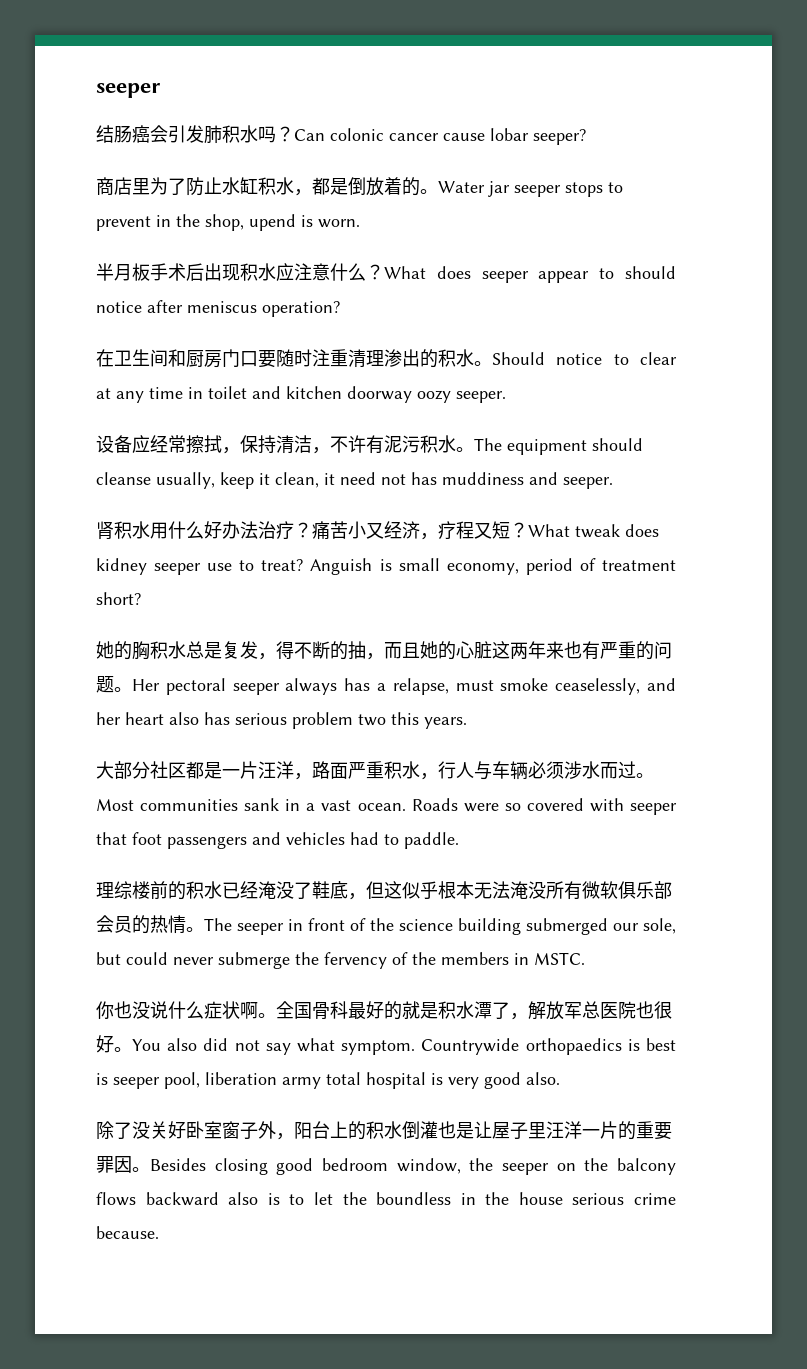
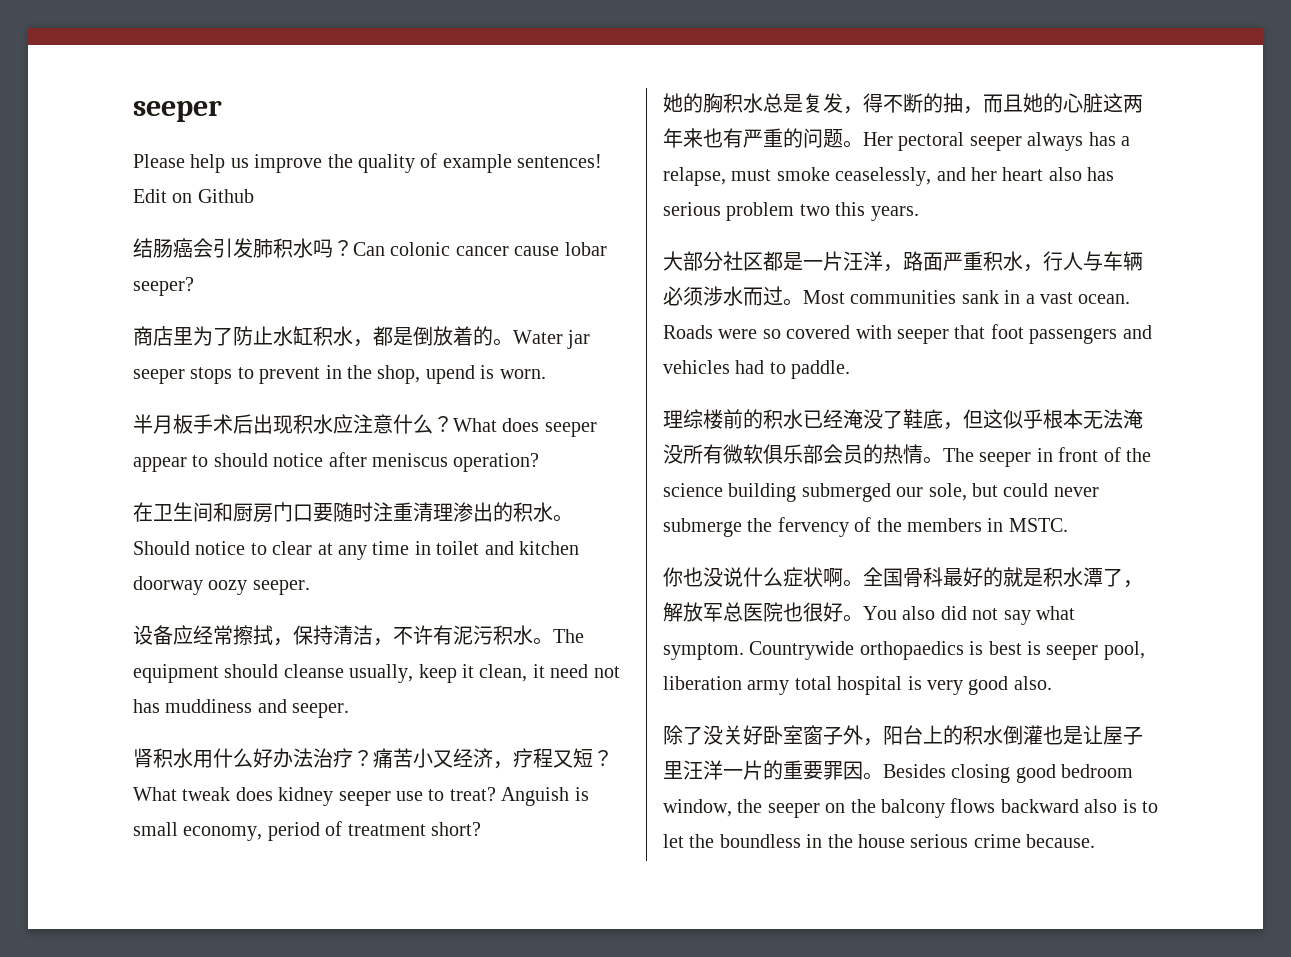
[96,83,161,98] seeper -> [133,100,222,122] [133,153,603,173] [133,189,254,203] seeper // Please help us improve the quality of example sentences! Edit on Github

